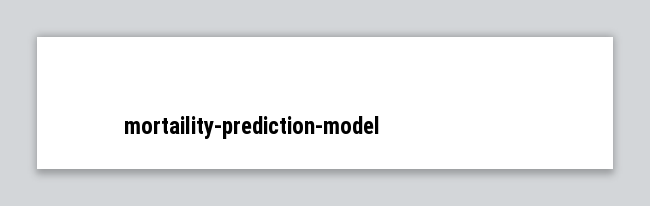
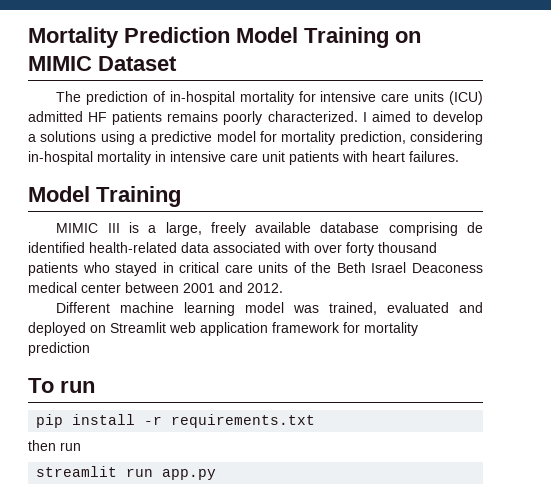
[124,116,380,139] mortaility-prediction-model -> [28,27,421,48] [28,56,177,71] [56,91,484,105] [28,111,483,125] [28,131,483,145] [28,151,459,165] [28,186,181,207] [56,222,483,236] [28,242,437,256] [28,262,484,276] [28,282,283,293] [56,302,483,316] [28,322,418,336] [28,342,90,356] [28,378,95,393] [36,414,316,428] [28,440,81,451] [36,466,217,480] Mortality Prediction Model Training on MIMIC Dataset // The prediction of in-hospital mortality for intensive care units (ICU) admitted HF patients remains poorly characterized. I aimed to develop a solutions using a predictive model for mortality prediction, considering in-hospital mortality in intensive care unit patients with heart failures. // Model Training // MIMIC III is a large, freely available database comprising de identified health-related data associated with over forty thousand patients who stayed in critical care units of the Beth Israel Deaconess medical center between 2001 and 2012. // Different machine learning model was trained, evaluated and deployed on Streamlit web application framework for mortality prediction // To run // pip install -r requirements.txt // then run // streamlit run app.py

